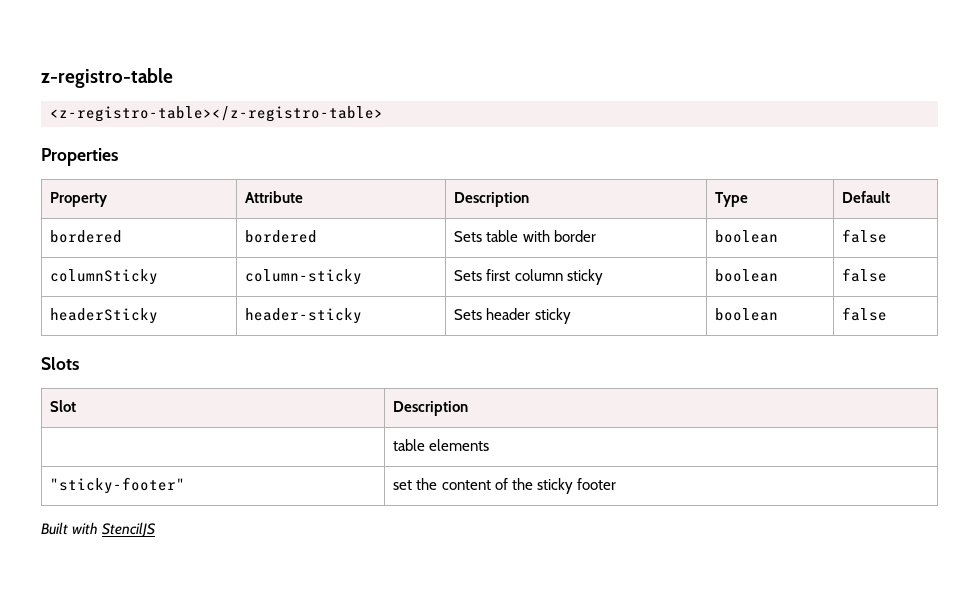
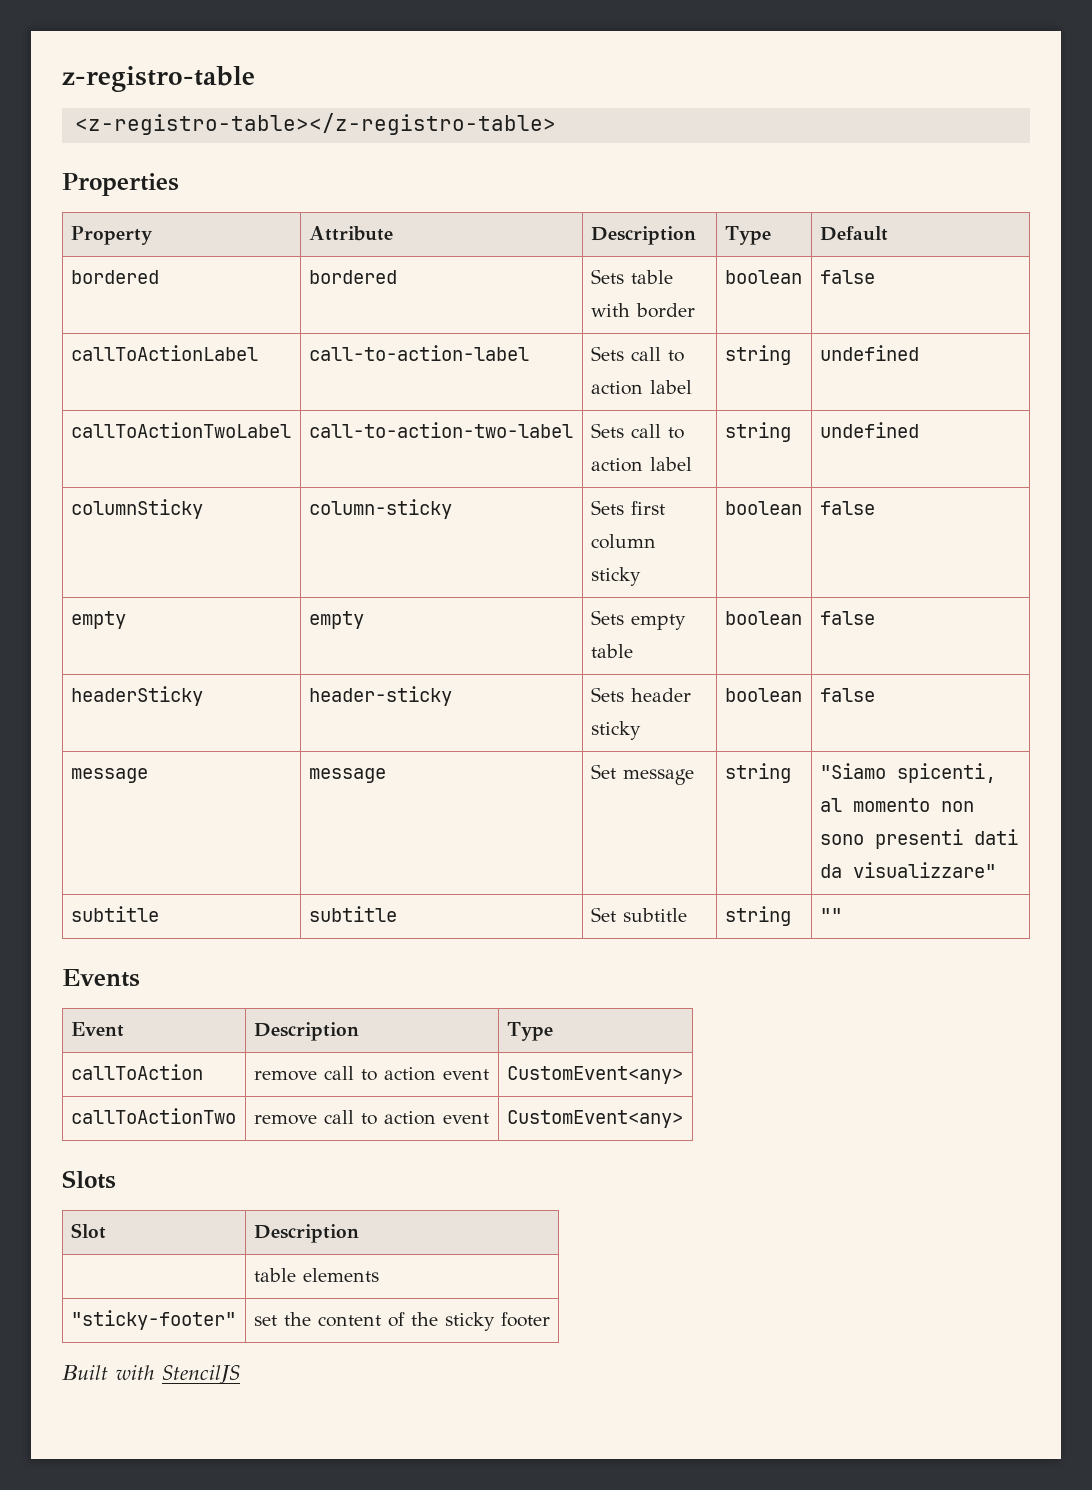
(888, 236) none -> [70,345,258,361] [308,345,529,361] [590,346,684,362] [590,380,692,395] [724,345,791,365] [819,345,919,361] [70,422,291,438] [308,422,573,438] [590,423,684,439] [590,457,692,472] [724,422,791,442] [819,422,919,438] // callToActionLabel | call-to-action-label | Sets call to action label | string | undefined // callToActionTwoLabel | call-to-action-two-label | Sets call to action label | string | undefined
(888, 275) none -> [70,611,126,629] [308,611,364,629] [590,610,686,630] [590,644,633,658] [724,611,802,625] [819,611,875,625] // empty | empty | Sets empty table | boolean | false
(888, 314) none -> [70,768,148,783] [308,768,386,783] [590,764,694,785] [724,763,791,783] [819,763,996,783] [819,798,974,812] [819,829,1018,849] [819,862,996,878] [70,906,159,922] [308,906,397,922] [590,907,687,922] [724,906,791,926] [819,908,842,922] [62,969,140,987] [70,1022,124,1037] [253,1022,359,1041] [506,1022,553,1041] [70,1064,203,1080] [253,1066,489,1081] [506,1066,683,1084] [70,1108,236,1124] [253,1110,489,1125] [506,1110,683,1128] // message | message | Set message | string | "Siamo spicenti, al momento non sono presenti dati da visualizzare" // subtitle | subtitle | Set subtitle | string | "" // Events // Event | Description | Type // callToAction | remove call to action event | CustomEvent<any> // callToActionTwo | remove call to action event | CustomEvent<any>

